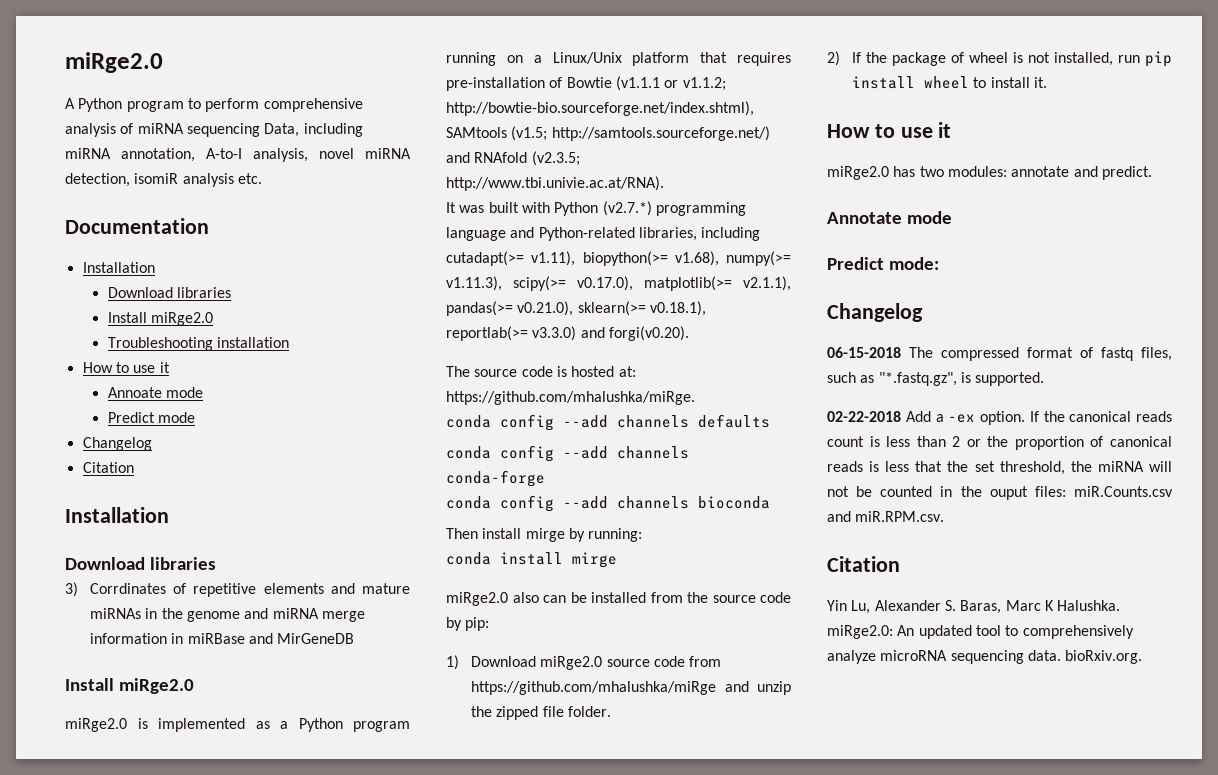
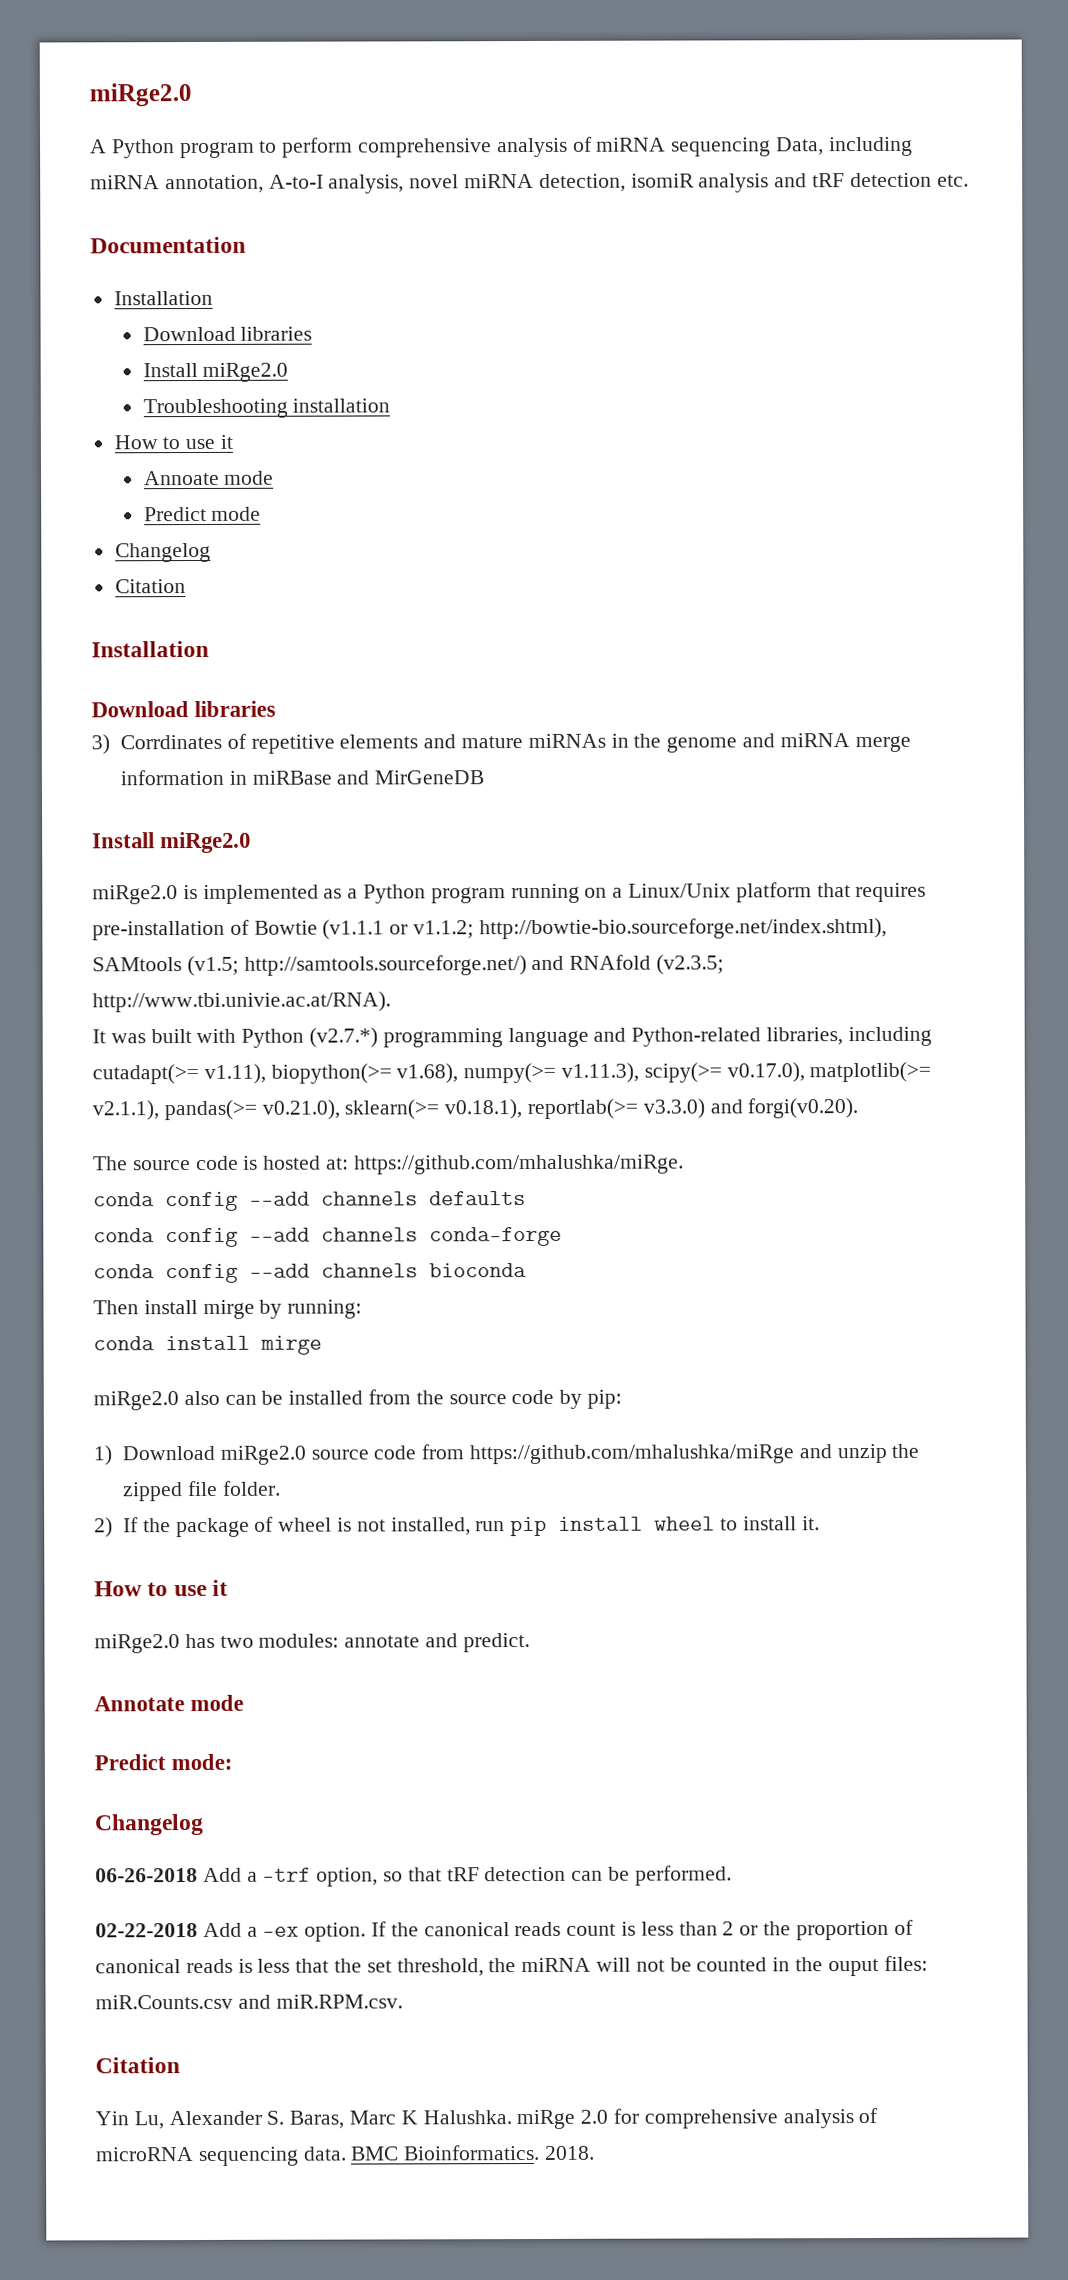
(234, 180) none -> [774,172,932,188] and tRF detection
[827,347,1172,361] [827,372,1045,386] 06-15-2018 The compressed format of fastq files, such as "*.fastq.gz", is supported. -> [95,1865,732,1887] 06-26-2018 Add a -trf option, so that tRF detection can be performed.
[827,625,1134,639] [827,650,1143,664] miRge2.0: An updated tool to comprehensively analyze microRNA sequencing data. bioRxiv.org. -> [516,2107,879,2130] [95,2144,596,2167] miRge 2.0 for comprehensive analysis of microRNA sequencing data. BMC Bioinformatics. 2018.

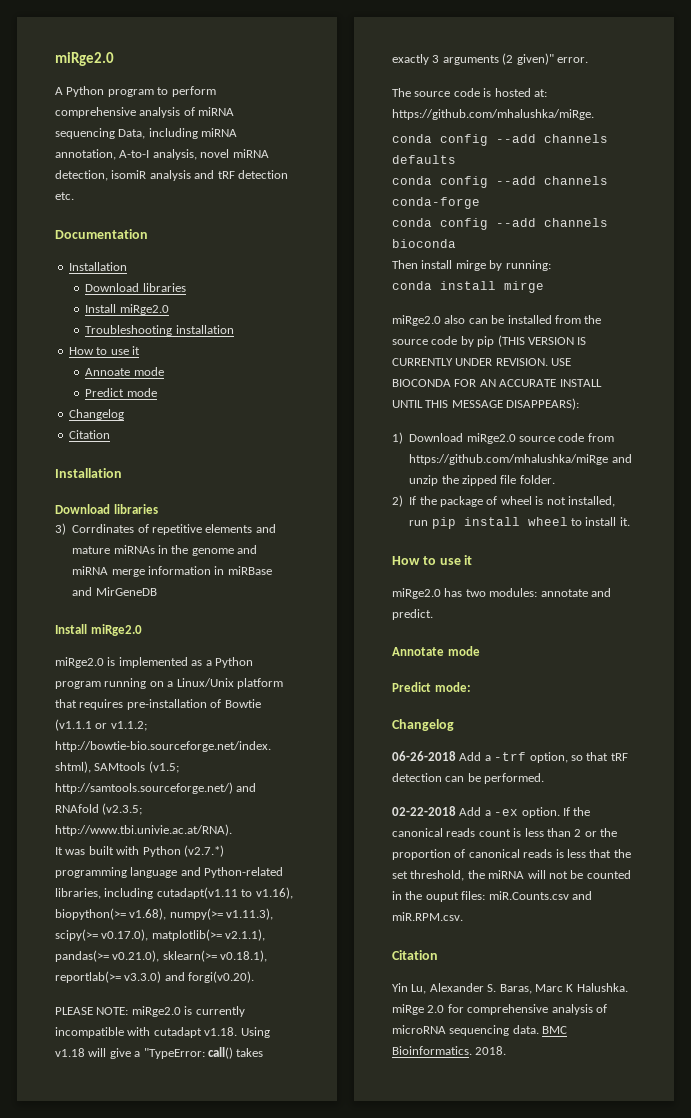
[92,1063,266,1085] cutadapt(>= v1.11), -> [156,887,293,899] cutadapt(v1.11 to v1.16),
(859, 1108) none -> [55,1006,245,1017] [55,1027,270,1038] [55,1047,264,1059] [392,53,588,65] // PLEASE NOTE: miRge2.0 is currently incompatible with cutadapt v1.18. Using v1.18 will give a "TypeError: call() takes exactly 3 arguments (2 given)" error.
[587,1389,623,1409] pip: -> [477,335,587,347] [392,358,572,366] [392,379,602,387] [392,398,580,410] pip (THIS VERSION IS CURRENTLY UNDER REVISION. USE BIOCONDA FOR AN ACCURATE INSTALL UNTIL THIS MESSAGE DISAPPEARS):

